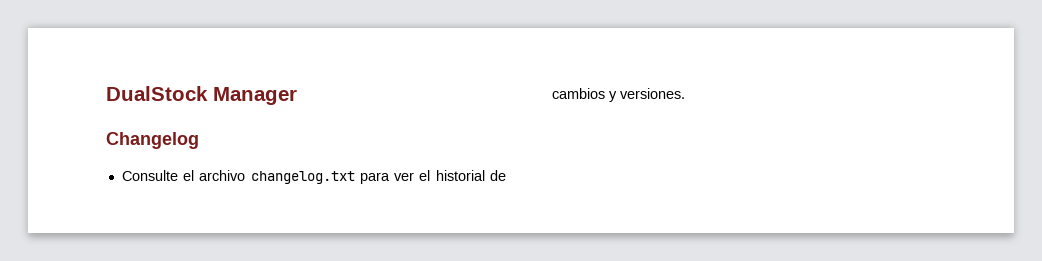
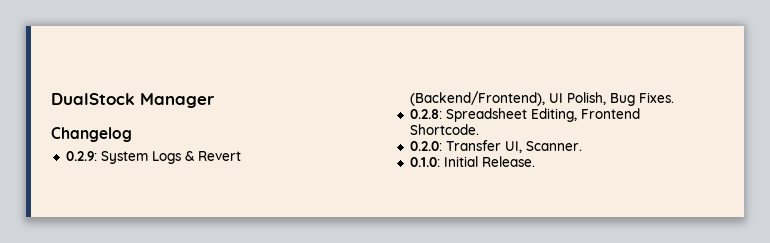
[121,170,507,184] [551,88,685,102] Consulte el archivo changelog.txt para ver el historial de cambios y versiones. -> [65,151,241,164] [409,91,674,106] [409,108,640,122] [409,124,479,135] [409,140,582,153] [409,156,535,167] 0.2.9: System Logs & Revert (Backend/Frontend), UI Polish, Bug Fixes. // 0.2.8: Spreadsheet Editing, Frontend Shortcode. // 0.2.0: Transfer UI, Scanner. // 0.1.0: Initial Release.

